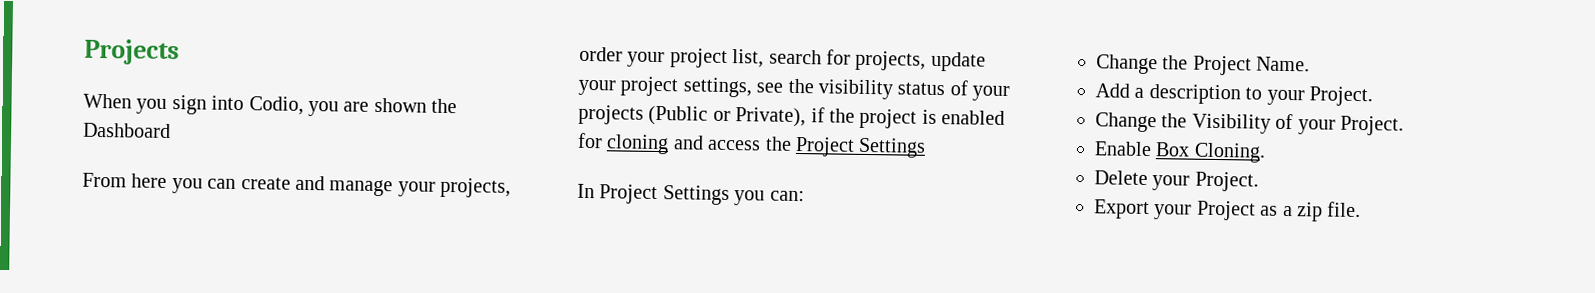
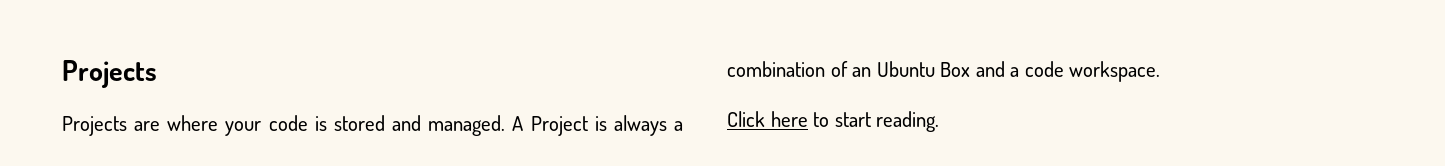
[83,93,458,117] [83,122,171,139] [82,172,512,198] [579,46,986,72] [578,76,1011,102] [578,104,1006,129] [577,132,927,158] [577,183,805,206] [1096,54,1311,76] [1095,83,1373,107] [1095,112,1404,136] [1094,141,1266,163] [1094,170,1259,192] [1094,199,1362,222] When you sign into Codio, you are shown the Dashboard // From here you can create and manage your projects, order your project list, search for projects, update your project settings, see the visibility status of your projects (Public or Private), if the project is enabled for cloning and access the Project Settings // In Project Settings you can: // Change the Project Name. // Add a description to your Project. // Change the Visibility of your Project. // Enable Box Cloning. // Delete your Project. // Export your Project as a zip file. -> [62,115,683,136] [727,61,1161,82] [727,111,940,132] Projects are where your code is stored and managed. A Project is always a combination of an Ubuntu Box and a code workspace. // Click here to start reading.

